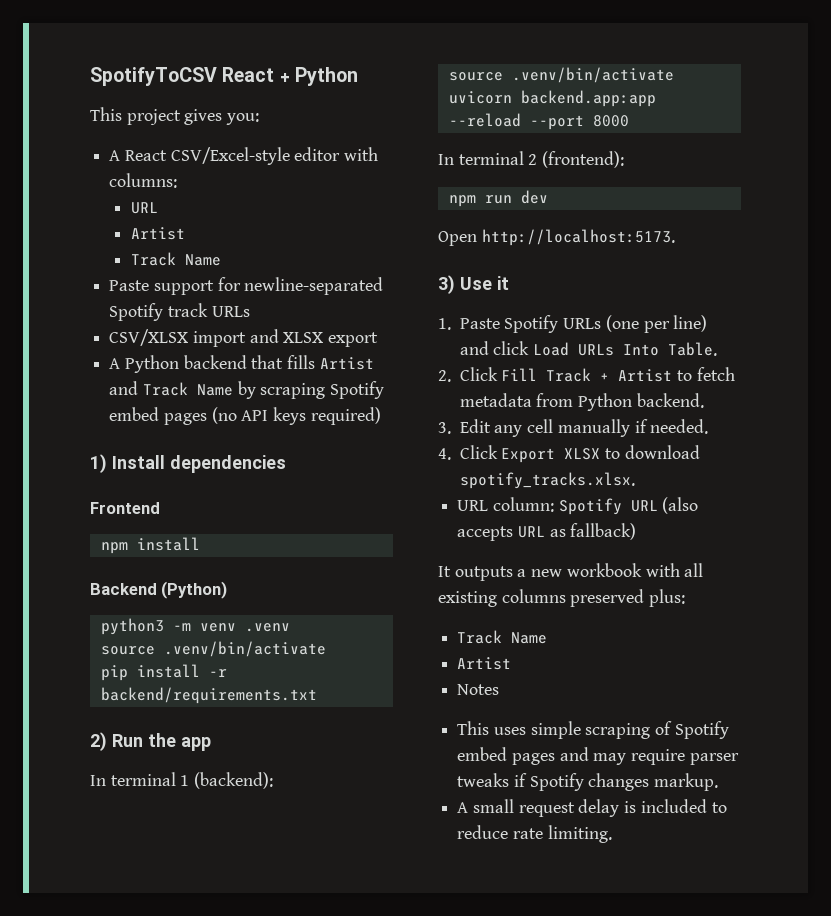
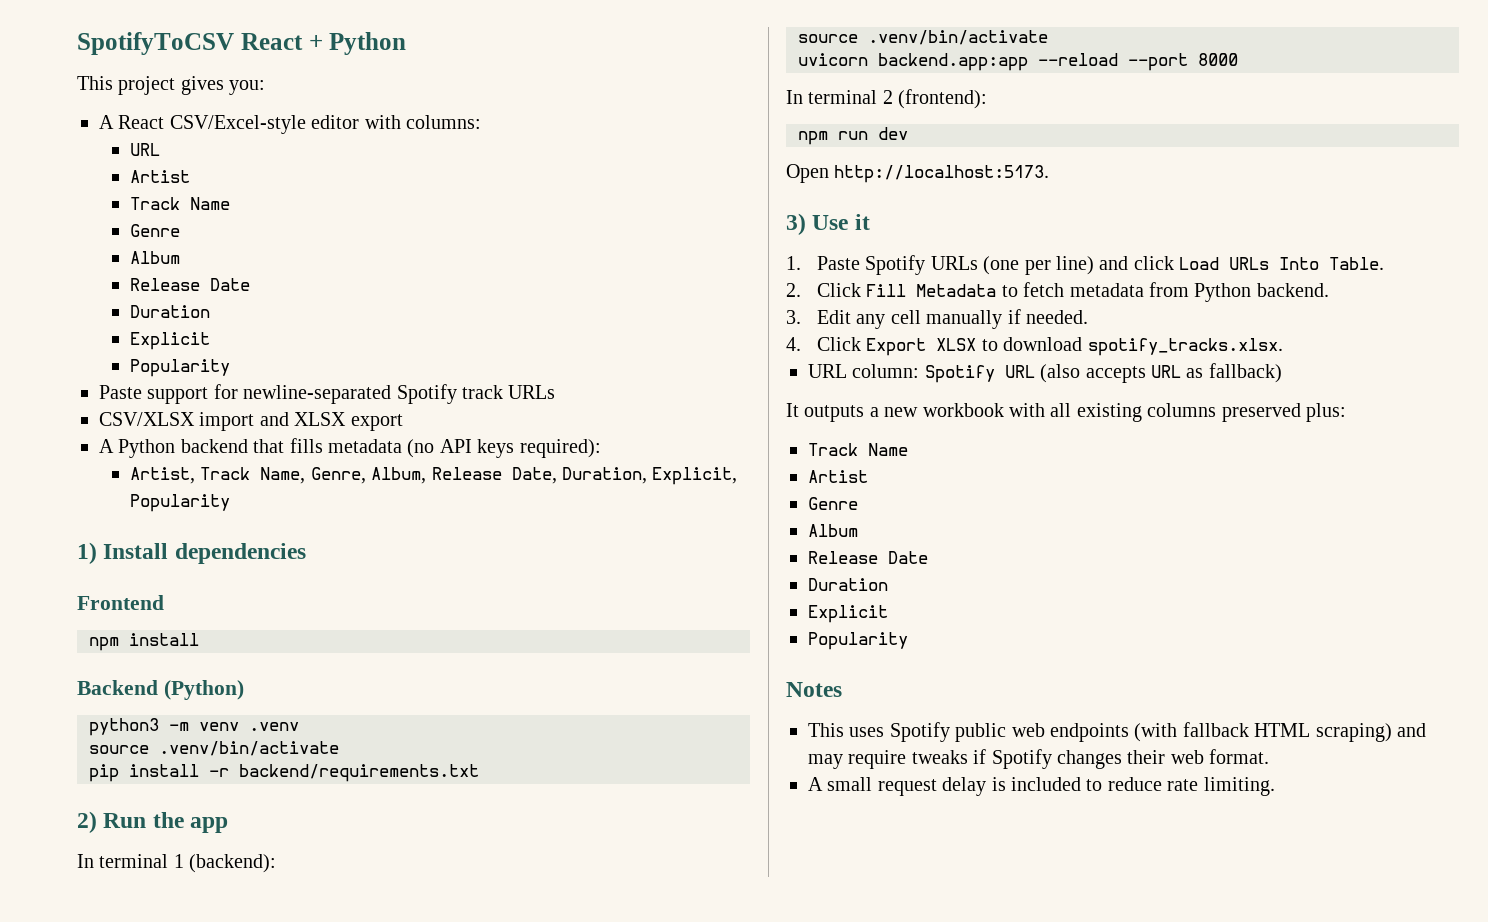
(221, 260) none -> [130,224,181,237] [130,251,181,264] [130,278,251,291] [130,305,211,318] [130,332,211,350] [130,359,231,377] // Genre // Album // Release Date // Duration // Explicit // Popularity
[319,357,374,370] [109,381,385,399] [109,407,381,425] Artist and Track Name by scraping Spotify embed pages (no API keys required) -> [328,439,601,458] [130,467,738,485] [130,494,231,512] metadata (no API keys required): // Artist, Track Name, Genre, Album, Release Date, Duration, Explicit, Popularity
[546,368,673,382] Track + Artist -> [916,284,997,297] Metadata
[457,684,500,695] [457,721,729,739] [457,747,555,765] Notes // This uses simple scraping of Spotify embed pages -> [808,497,858,510] [808,524,858,537] [808,551,928,564] [808,578,888,591] [808,605,888,623] [808,632,908,650] [786,682,842,697] [808,722,1392,742] Genre // Album // Release Date // Duration // Explicit // Popularity // Notes // This uses Spotify public web endpoints (with fallback HTML scraping)
[689,753,739,765] parser -> (907, 759) none
[654,773,719,791] markup. -> [1127,749,1270,764] their web format.

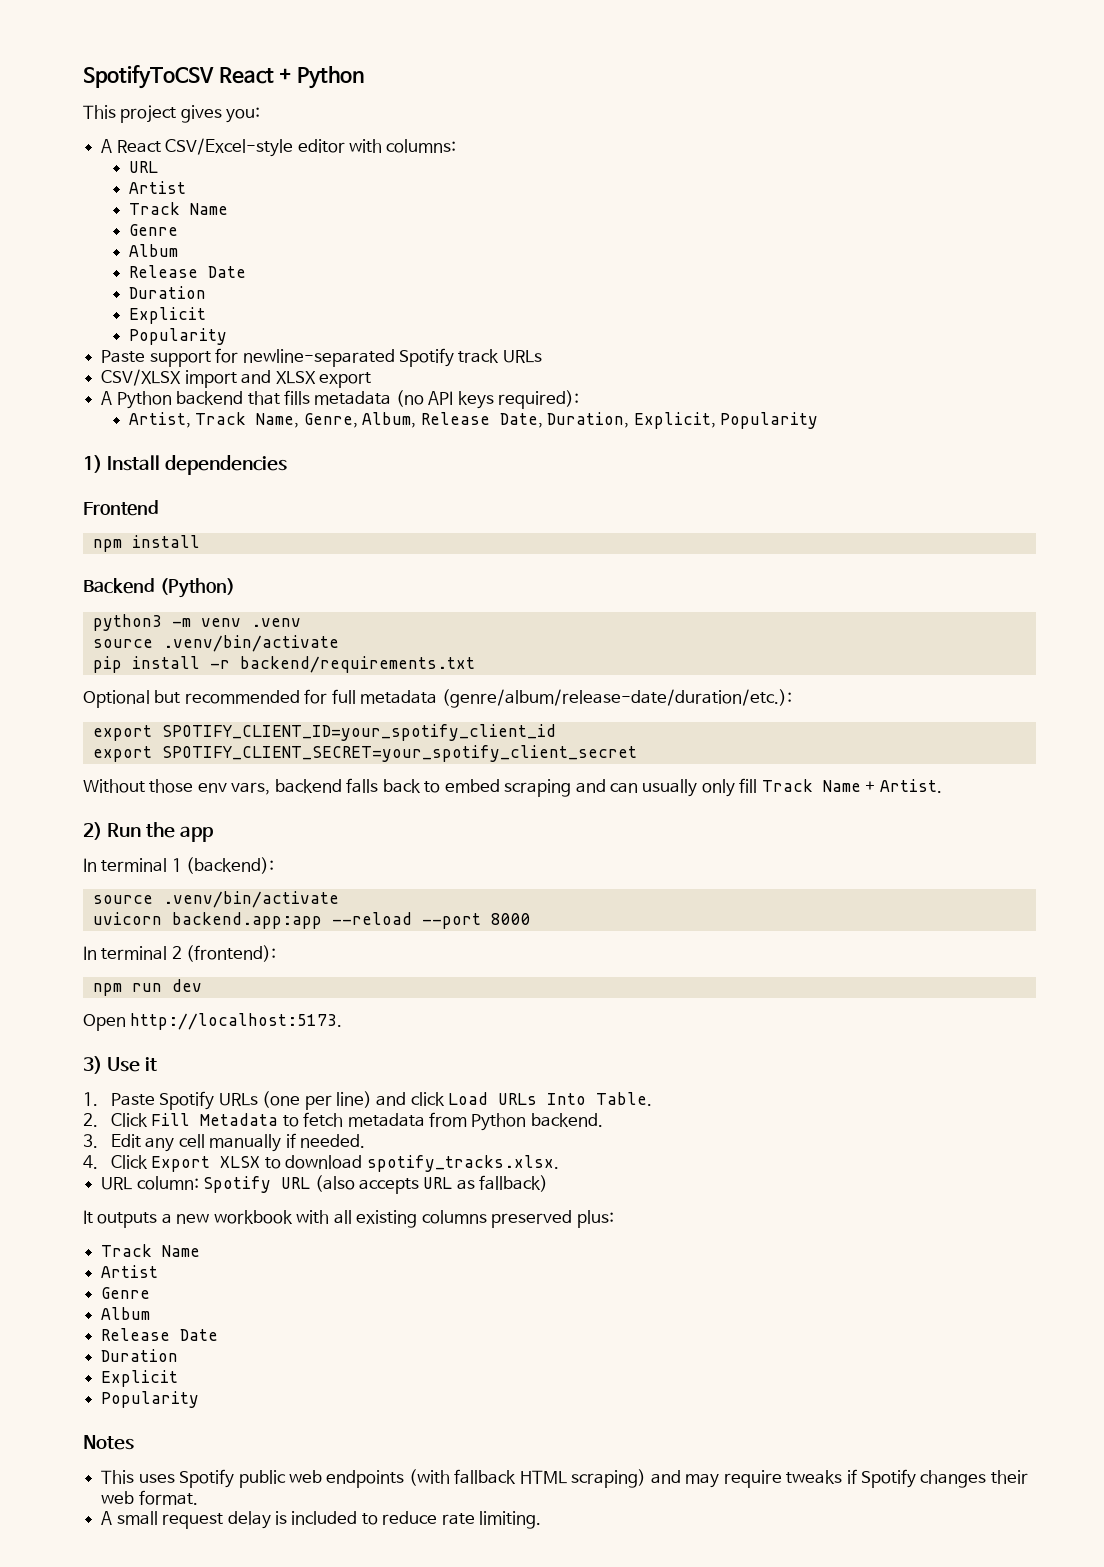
(479, 773) none -> [83,689,792,708] [92,724,556,741] [92,745,637,762] [83,778,942,797] // Optional but recommended for full metadata (genre/album/release-date/duration/etc.): // export SPOTIFY_CLIENT_ID=your_spotify_client_id // export SPOTIFY_CLIENT_SECRET=your_spotify_client_secret // Without those env vars, backend falls back to embed scraping and can usually only fill Track Name + Artist.

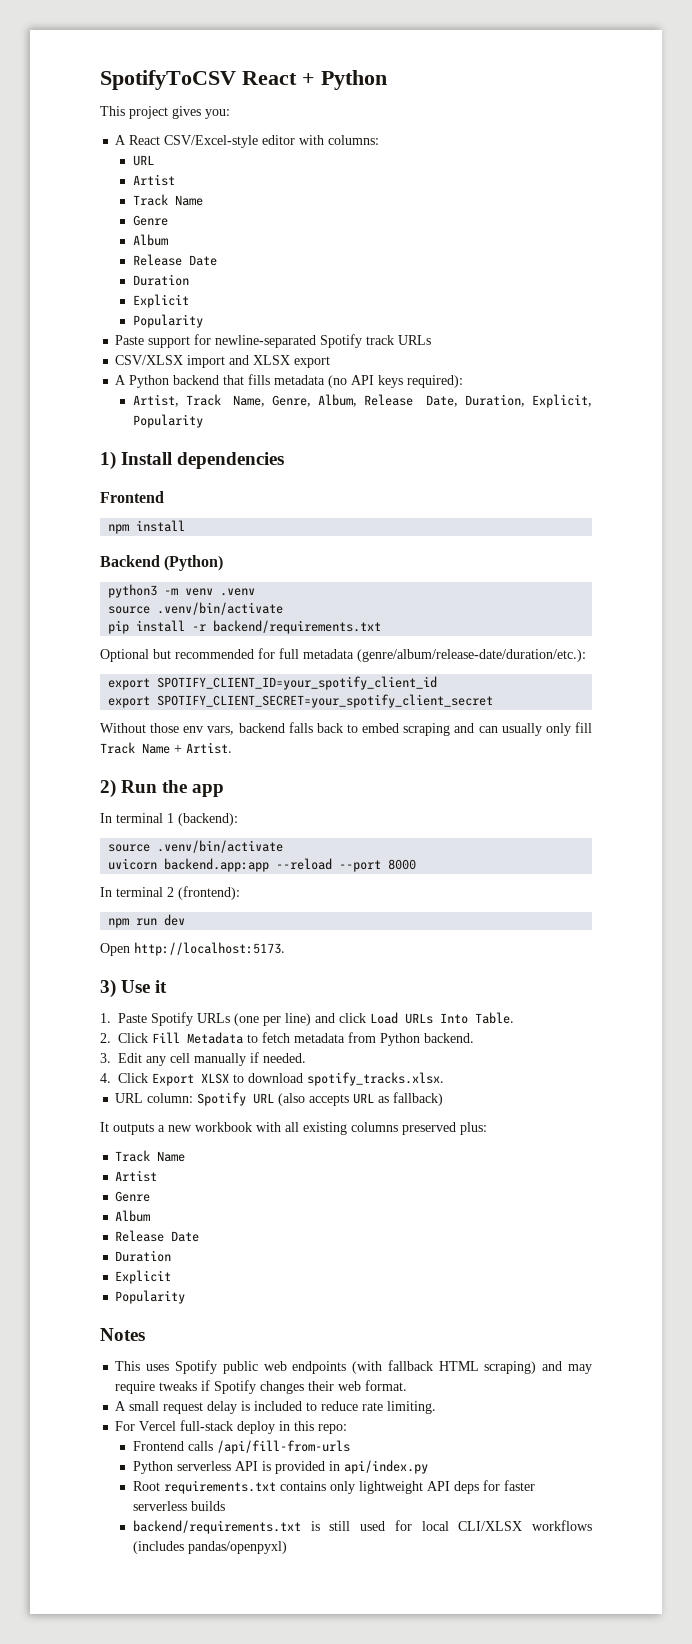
(542, 1520) none -> [115,1420,348,1434] [132,1440,350,1454] [132,1460,428,1474] [132,1480,535,1494] [132,1501,225,1511] [132,1520,593,1534] [132,1541,287,1554] // For Vercel full-stack deploy in this repo: // Frontend calls /api/fill-from-urls // Python serverless API is provided in api/index.py // Root requirements.txt contains only lightweight API deps for faster serverless builds // backend/requirements.txt is still used for local CLI/XLSX workflows (includes pandas/openpyxl)

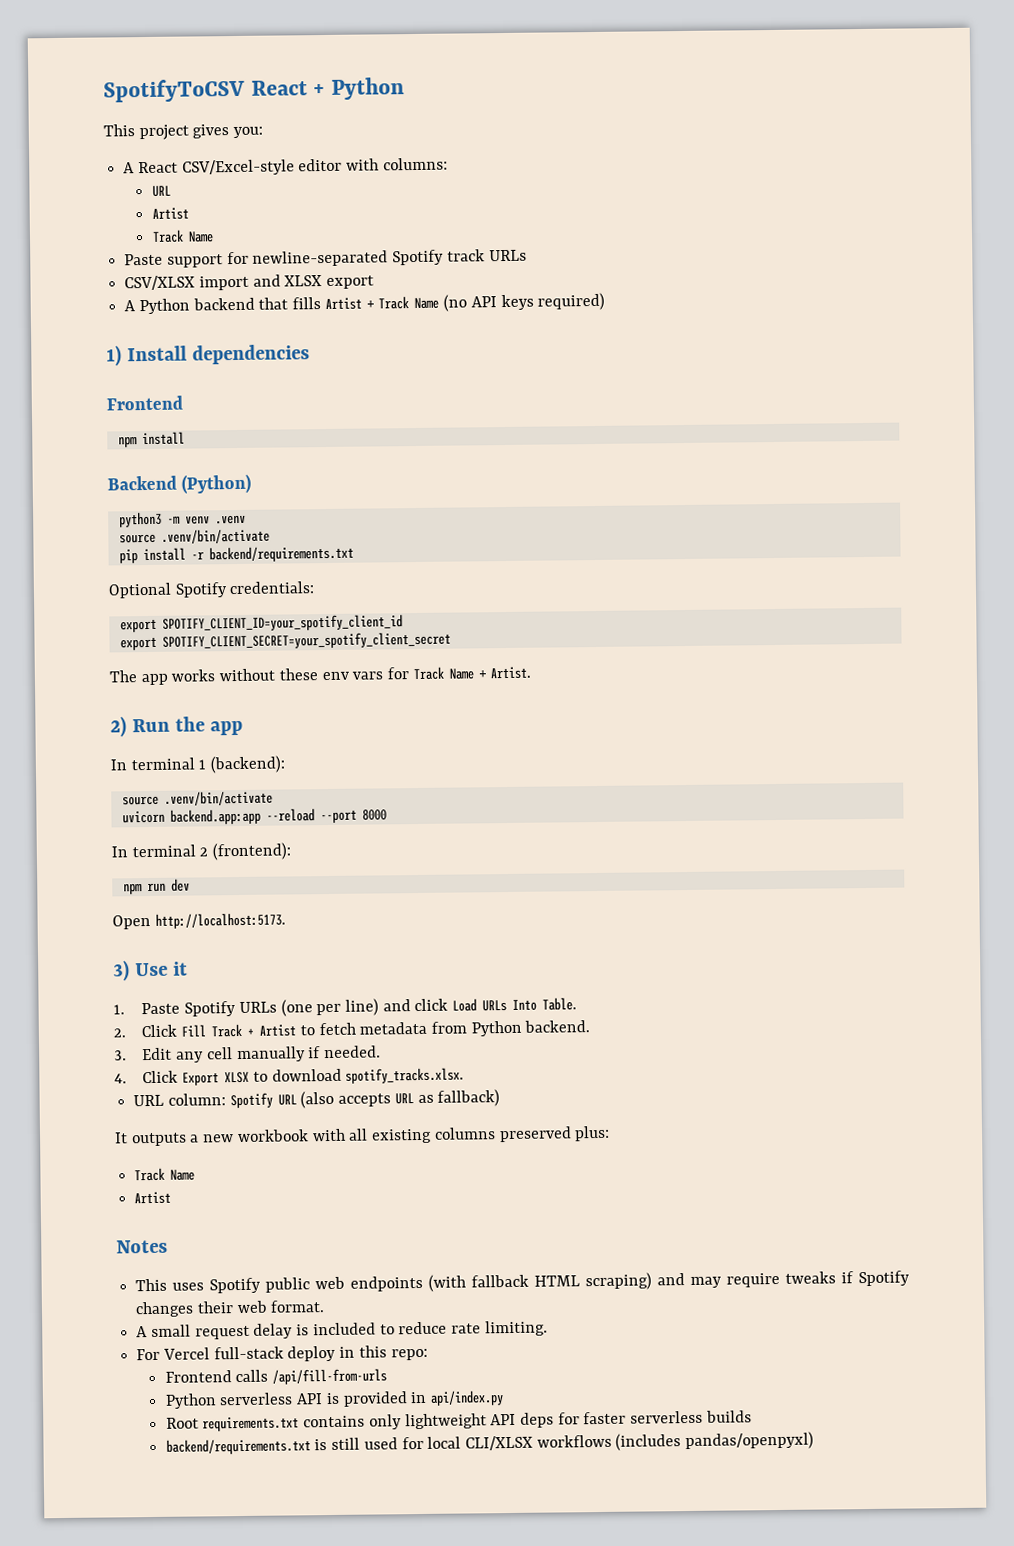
[132,215,168,226] [132,234,168,246] [132,254,217,266] [132,274,189,286] [132,294,189,308] [132,314,203,328] // Genre // Album // Release Date // Duration // Explicit // Popularity -> (214, 237) none
[274,375,464,388] [132,394,592,408] [132,414,203,428] metadata (no API keys required): // Artist, Track Name, Genre, Album, Release Date, Duration, Explicit, Popularity -> [324,292,606,312] Artist + Track Name (no API keys required)
[153,648,586,662] [108,676,438,690] [108,694,494,708] [100,722,593,736] but recommended for full metadata (genre/album/release-date/duration/etc.): // export SPOTIFY_CLIENT_ID=your_spotify_client_id // export SPOTIFY_CLIENT_SECRET=your_spotify_client_secret // Without those env vars, backend falls back to embed scraping and can usually only fill -> [174,581,315,598] [119,614,403,633] [119,631,451,651] [109,667,410,686] Spotify credentials: // export SPOTIFY_CLIENT_ID=your_spotify_client_id // export SPOTIFY_CLIENT_SECRET=your_spotify_client_secret // The app works without these env vars for
[187,1032,243,1044] Metadata -> [211,1023,297,1038] Track + Artist
[115,1191,151,1202] [115,1210,151,1222] [115,1230,200,1242] [115,1250,172,1262] [115,1270,172,1284] [115,1290,186,1304] // Genre // Album // Release Date // Duration // Explicit // Popularity -> (172, 1198) none

